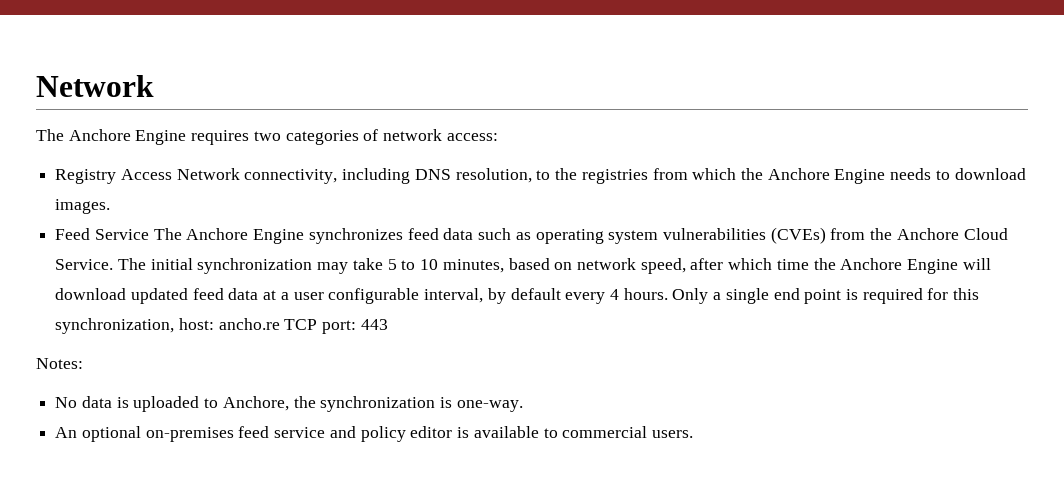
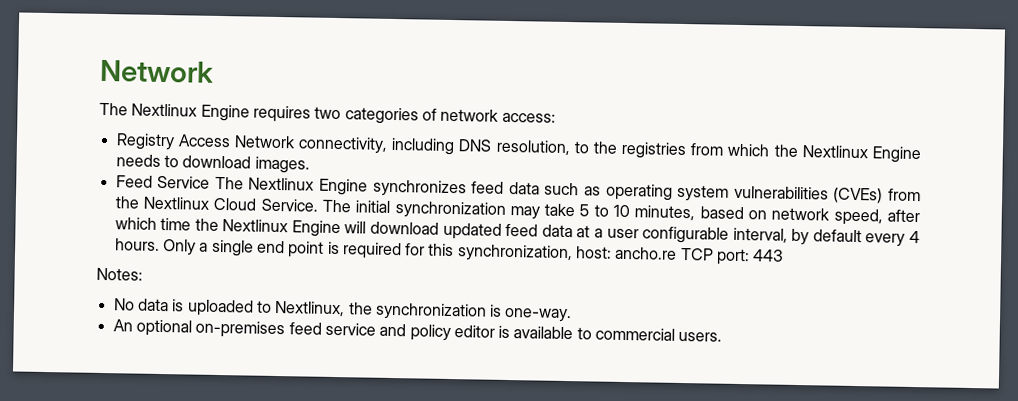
[68,129,131,141] Anchore -> [131,103,198,117] Nextlinux
[767,168,830,180] Anchore -> [801,145,868,159] Nextlinux
[186,228,249,240] Anchore -> [248,177,315,191] Nextlinux
[896,228,959,240] Anchore -> [142,196,210,210] Nextlinux
[840,258,903,270] Anchore -> [222,219,289,233] Nextlinux
[222,396,289,411] Anchore, -> [274,300,346,317] Nextlinux,

